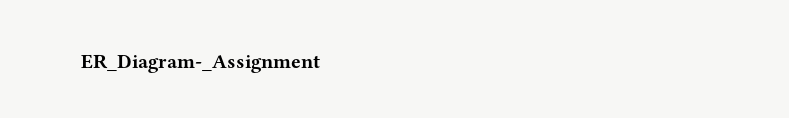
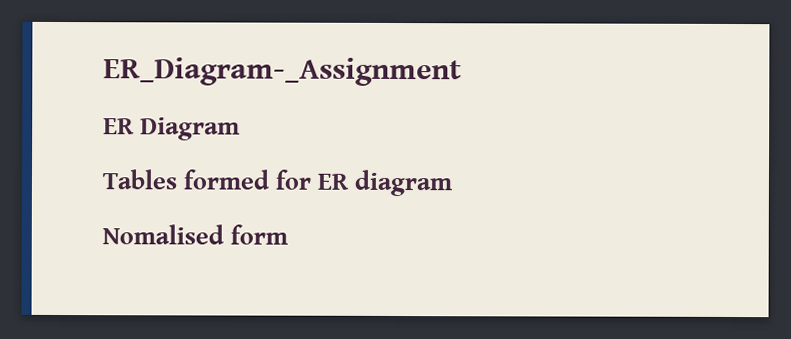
(320, 63) none -> [103,117,242,141] [102,169,454,197] [102,224,290,245] // ER Diagram // Tables formed for ER diagram // Nomalised form

